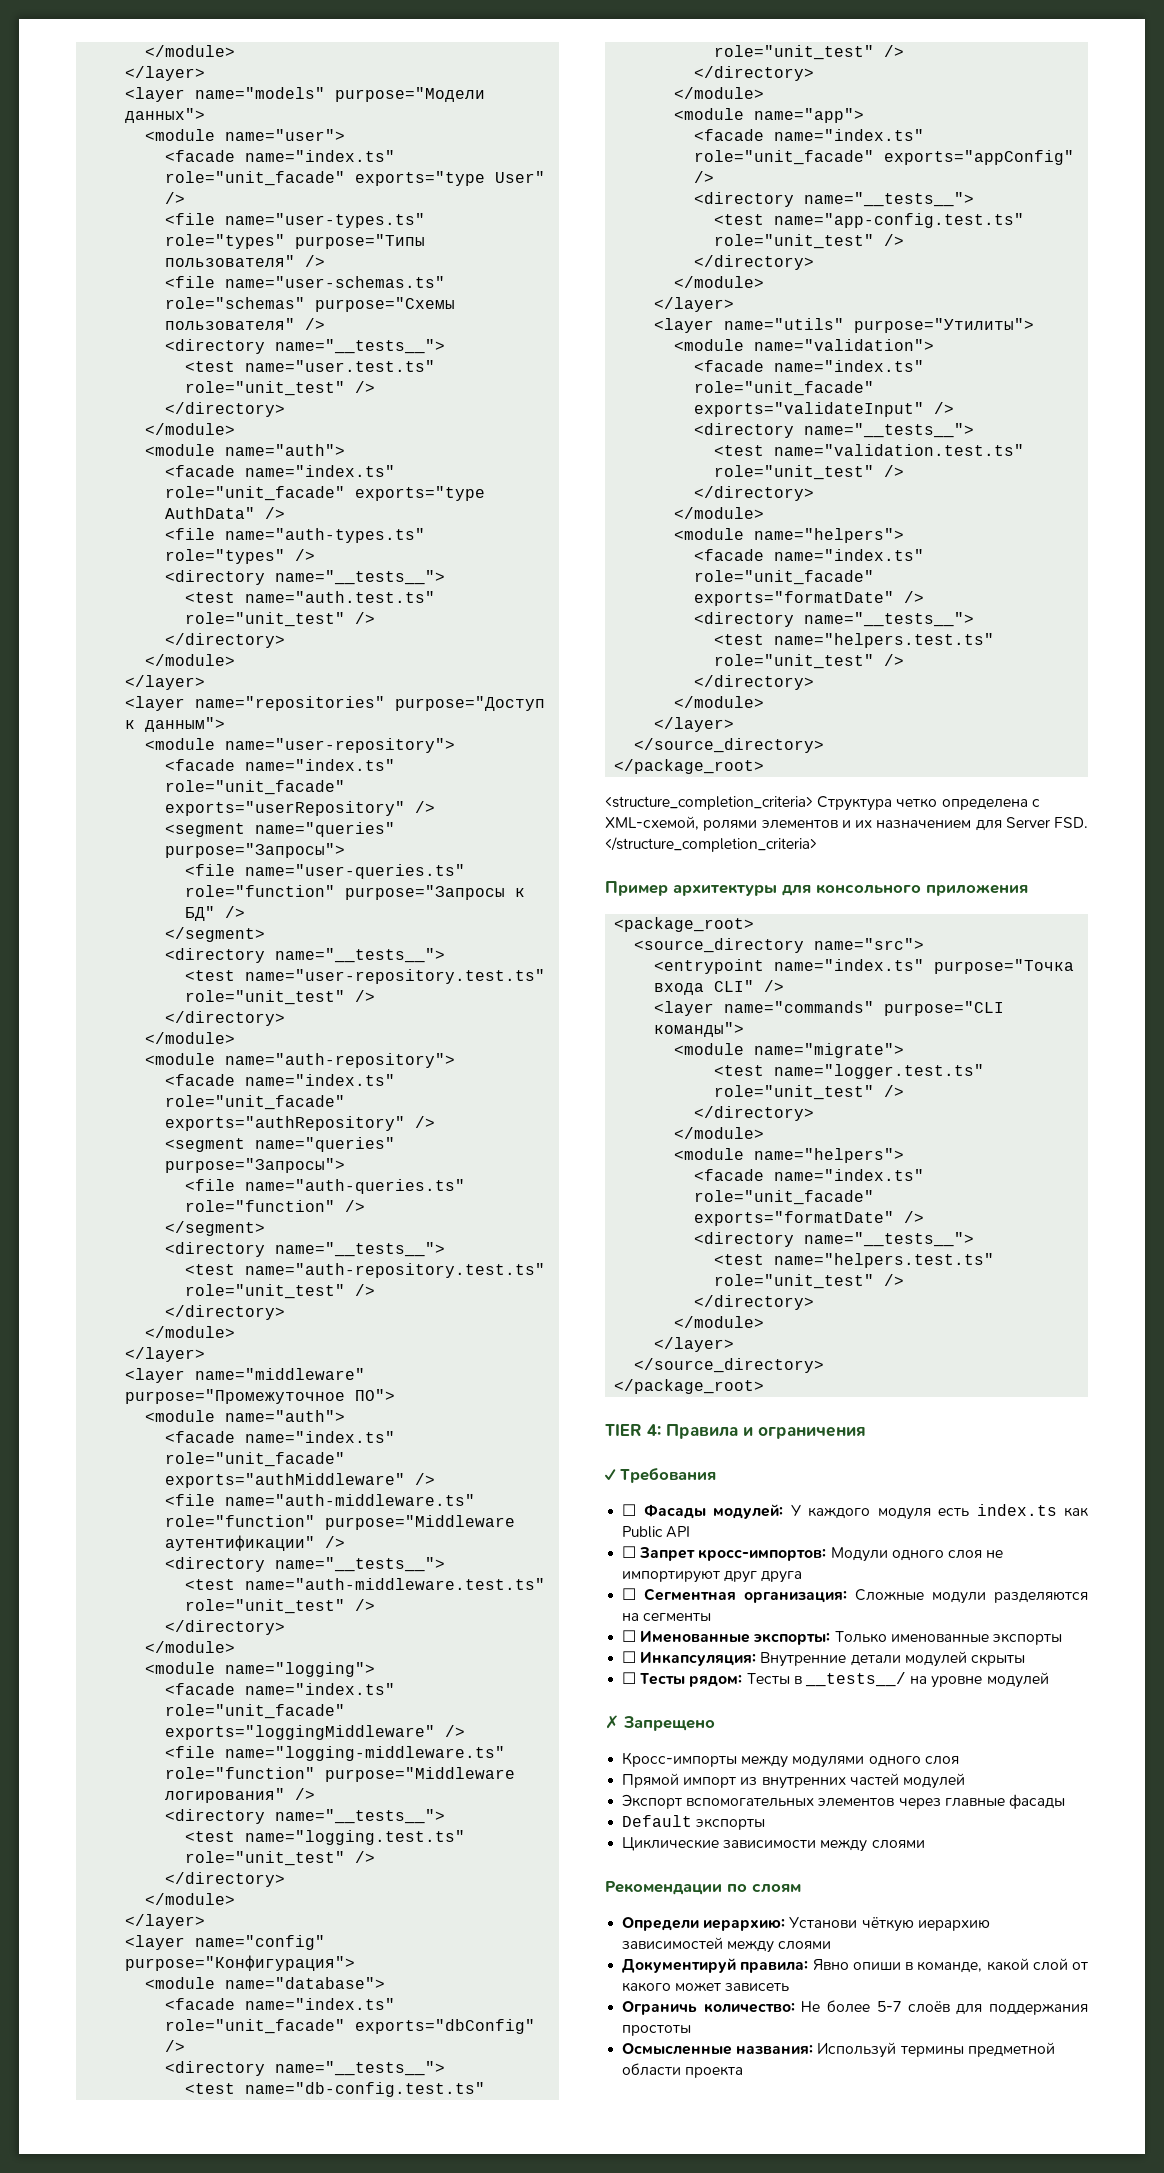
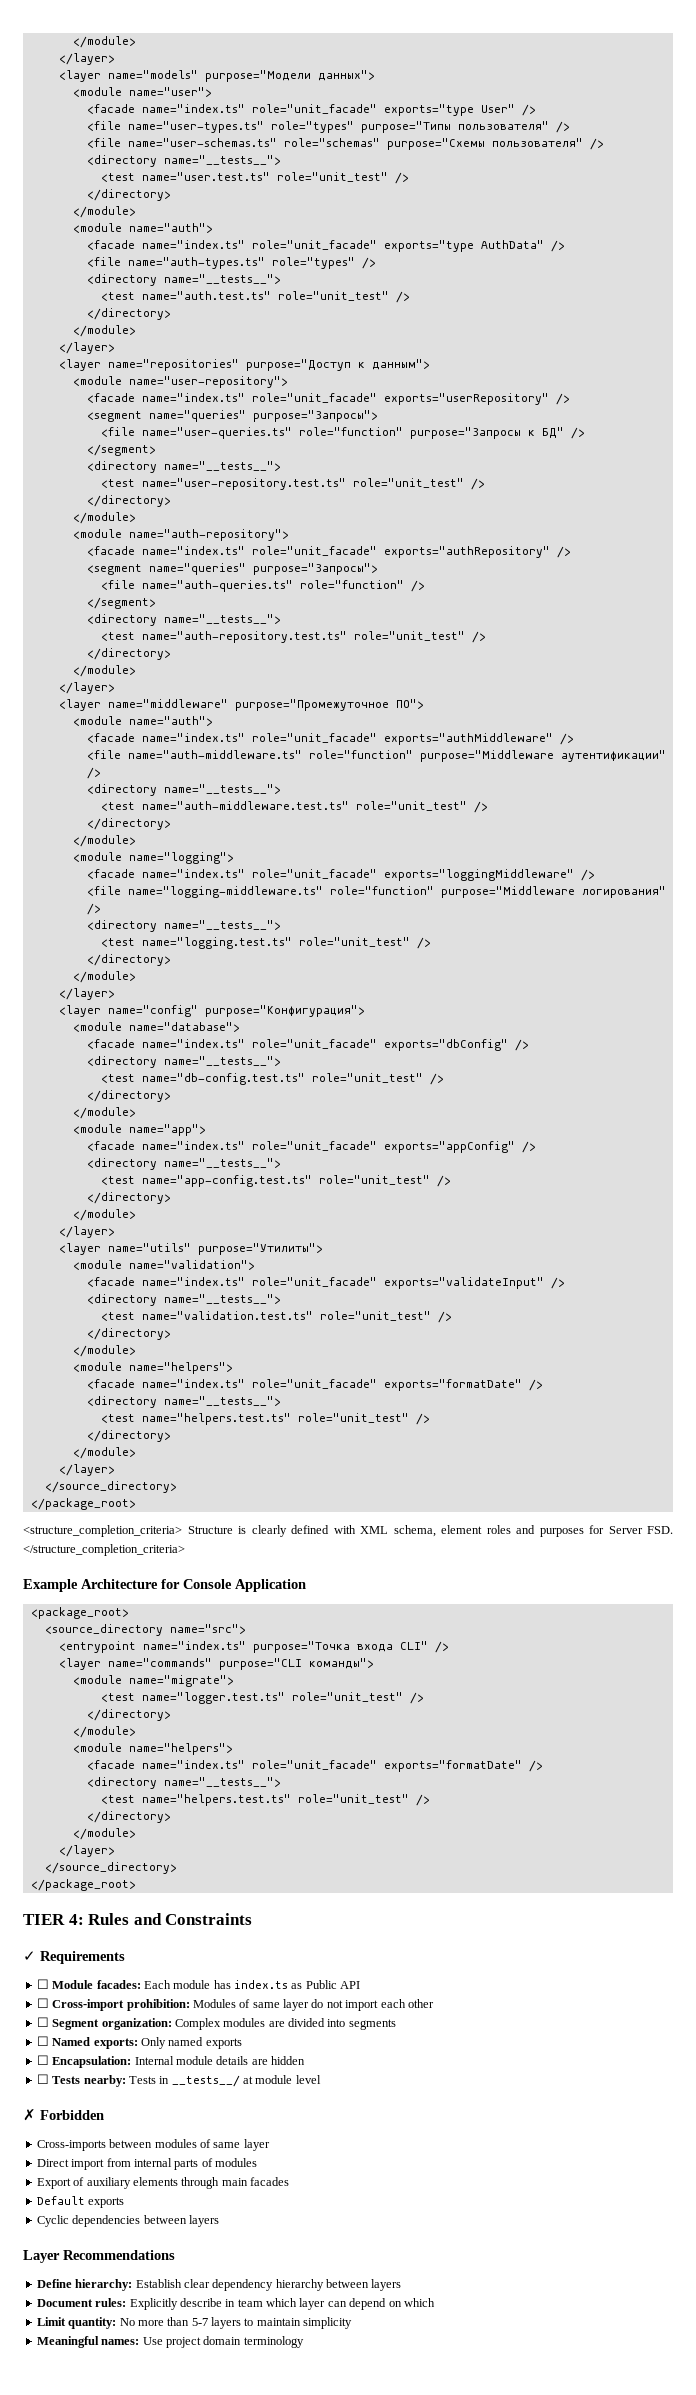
[817,796,1040,811] [605,816,1088,831] [605,837,817,852] [605,881,1028,896] Структура четко определена с XML-схемой, ролями элементов и их назначением для Server FSD. </structure_completion_criteria> // Пример архитектуры для консольного приложения -> [187,1525,673,1537] [23,1544,185,1556] [23,1579,306,1592] Structure is clearly defined with XML schema, element roles and purposes for Server FSD. </structure_completion_criteria> // Example Architecture for Console Application
[666,1424,866,1439] Правила и ограничения -> [88,1913,253,1925] Rules and Constraints
[620,1468,716,1483] [622,1504,1089,1520] [622,1526,691,1538] [622,1546,1004,1562] [622,1571,803,1583] [622,1588,1088,1604] [622,1613,712,1621] [622,1630,1062,1645] [622,1651,1025,1667] [622,1672,1049,1688] [605,1715,715,1731] [622,1752,959,1768] [622,1773,965,1789] [622,1794,1065,1809] [622,1815,766,1830] [622,1836,925,1852] [605,1881,801,1895] [622,1916,990,1932] [622,1937,832,1953] [622,1958,1088,1973] [622,1982,790,1992] [622,2000,1088,2015] [622,2025,692,2036] [622,2042,1055,2058] [622,2063,744,2078] Требования // ☐ Фасады модулей: У каждого модуля есть index.ts как Public API // ☐ Запрет кросс-импортов: Модули одного слоя не импортируют друг друга // ☐ Сегментная организация: Сложные модули разделяются на сегменты // ☐ Именованные экспорты: Только именованные экспорты // ☐ Инкапсуляция: Внутренние детали модулей скрыты // ☐ Тесты рядом: Тесты в __tests__/ на уровне модулей // ✗ Запрещено // Кросс-импорты между модулями одного слоя // Прямой импорт из внутренних частей модулей // Экспорт вспомогательных элементов через главные фасады // Default экспорты // Циклические зависимости между слоями // Рекомендации по слоям // Определи иерархию: Установи чёткую иерархию зависимостей между слоями // Документируй правила: Явно опиши в команде, какой слой от какого может зависеть // Ограничь количество: Не более 5-7 слоёв для поддержания простоты // Осмысленные названия: Используй термины предметной области проекта -> [40,1951,125,1964] [36,1979,361,1989] [36,1998,434,2011] [36,2017,396,2030] [36,2036,242,2049] [36,2055,305,2068] [36,2074,321,2087] [23,2109,104,2121] [36,2139,270,2151] [36,2158,257,2170] [36,2177,289,2189] [36,2196,125,2208] [36,2215,219,2227] [23,2250,175,2263] [36,2279,402,2291] [36,2298,435,2310] [36,2317,353,2329] [36,2336,304,2348] Requirements // ☐ Module facades: Each module has index.ts as Public API // ☐ Cross-import prohibition: Modules of same layer do not import each other // ☐ Segment organization: Complex modules are divided into segments // ☐ Named exports: Only named exports // ☐ Encapsulation: Internal module details are hidden // ☐ Tests nearby: Tests in __tests__/ at module level // ✗ Forbidden // Cross-imports between modules of same layer // Direct import from internal parts of modules // Export of auxiliary elements through main facades // Default exports // Cyclic dependencies between layers // Layer Recommendations // Define hierarchy: Establish clear dependency hierarchy between layers // Document rules: Explicitly describe in team which layer can depend on which // Limit quantity: No more than 5-7 layers to maintain simplicity // Meaningful names: Use project domain terminology

